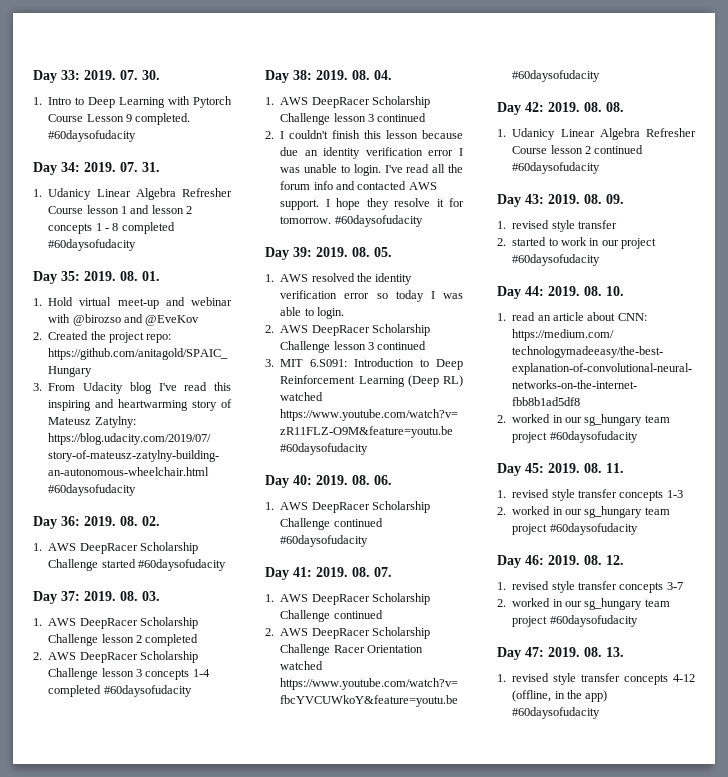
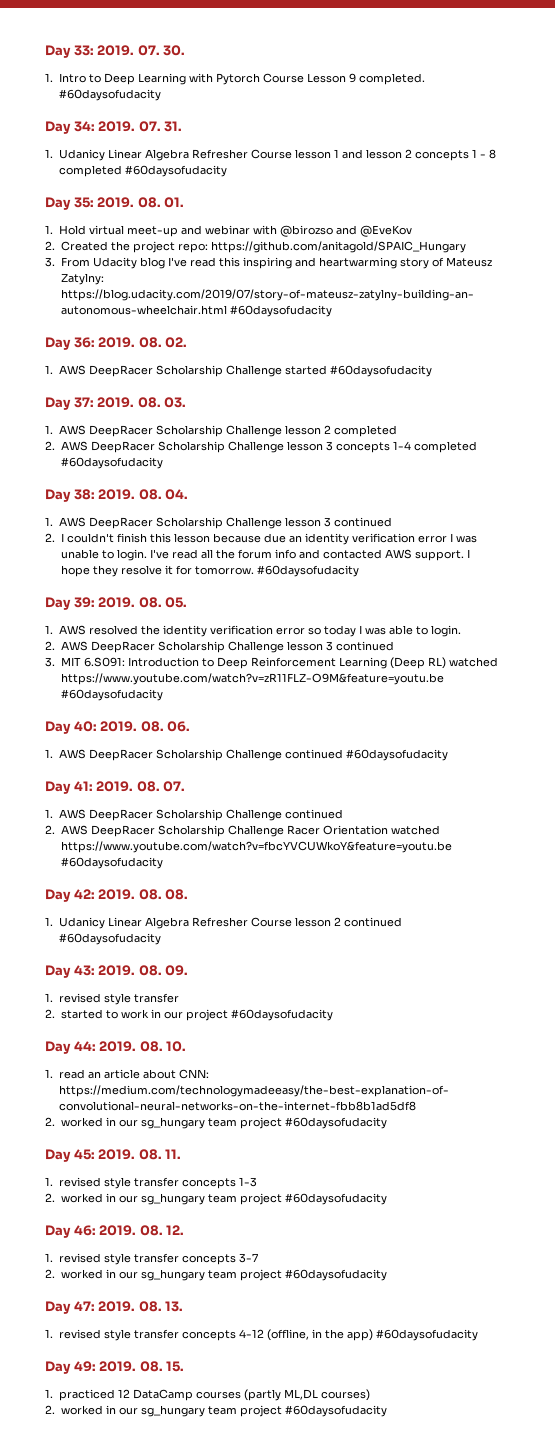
(601, 713) none -> [45,1361,185,1374] [45,1389,370,1401] [45,1405,387,1417] // Day 49: 2019. 08. 15. // 1. practiced 12 DataCamp courses (partly ML,DL courses) // 2. worked in our sg_hungary team project #60daysofudacity

